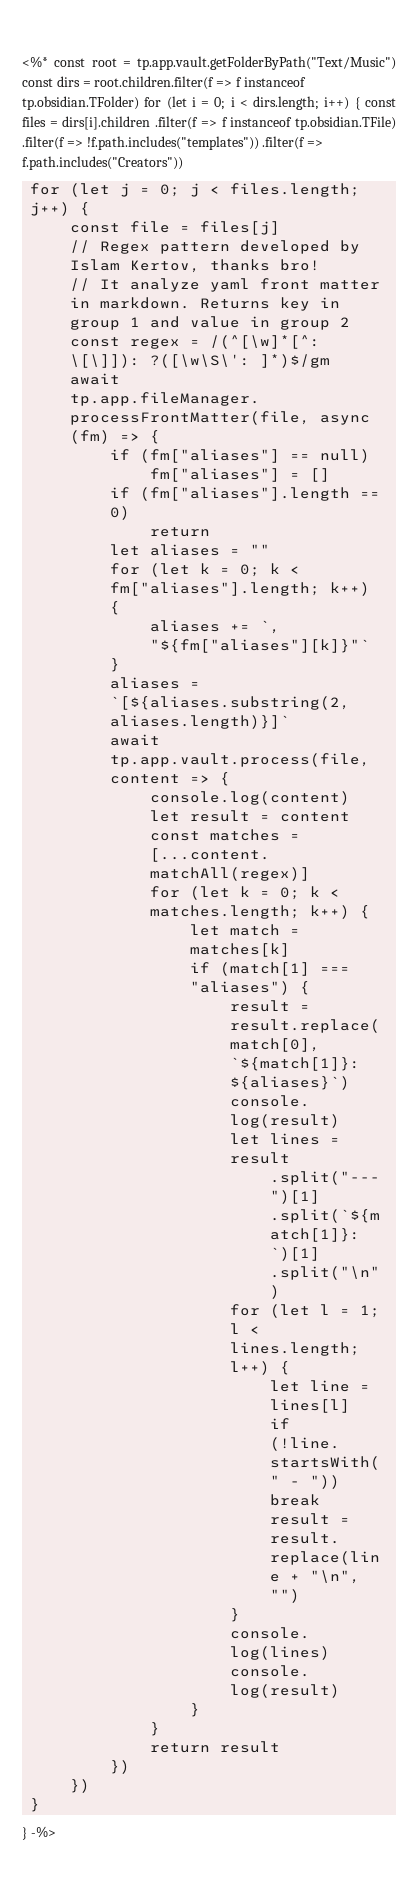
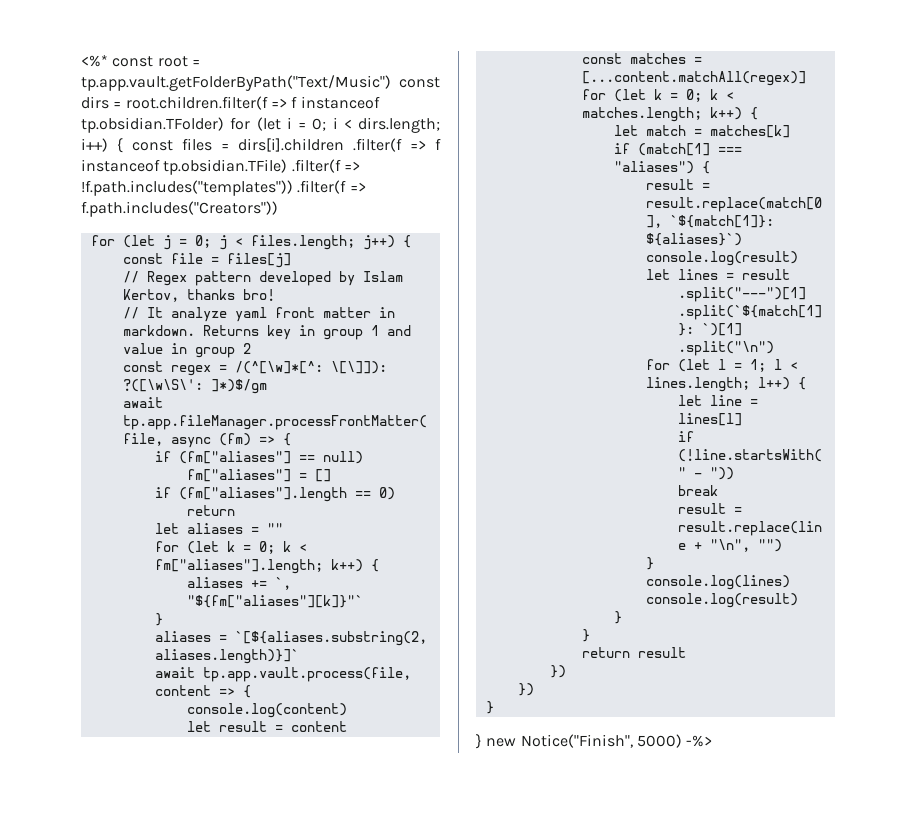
(27, 1833) none -> [486,734,682,748] new Notice("Finish", 5000)

